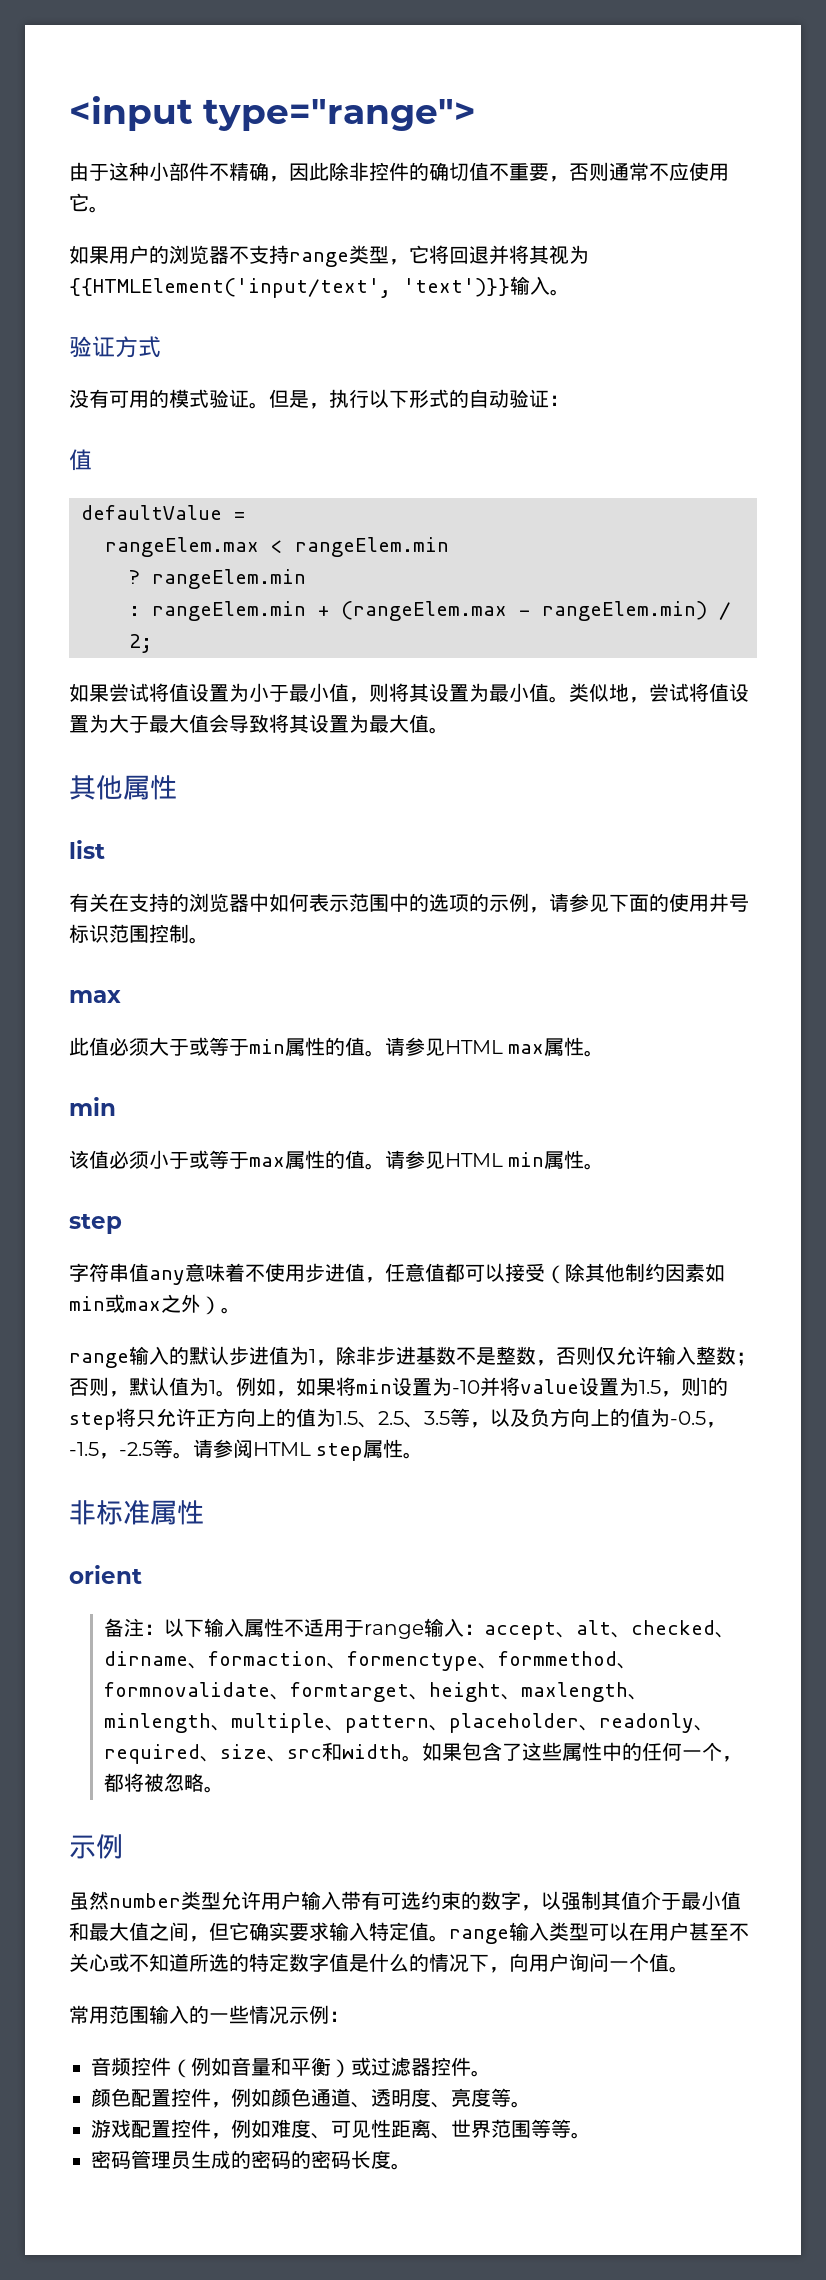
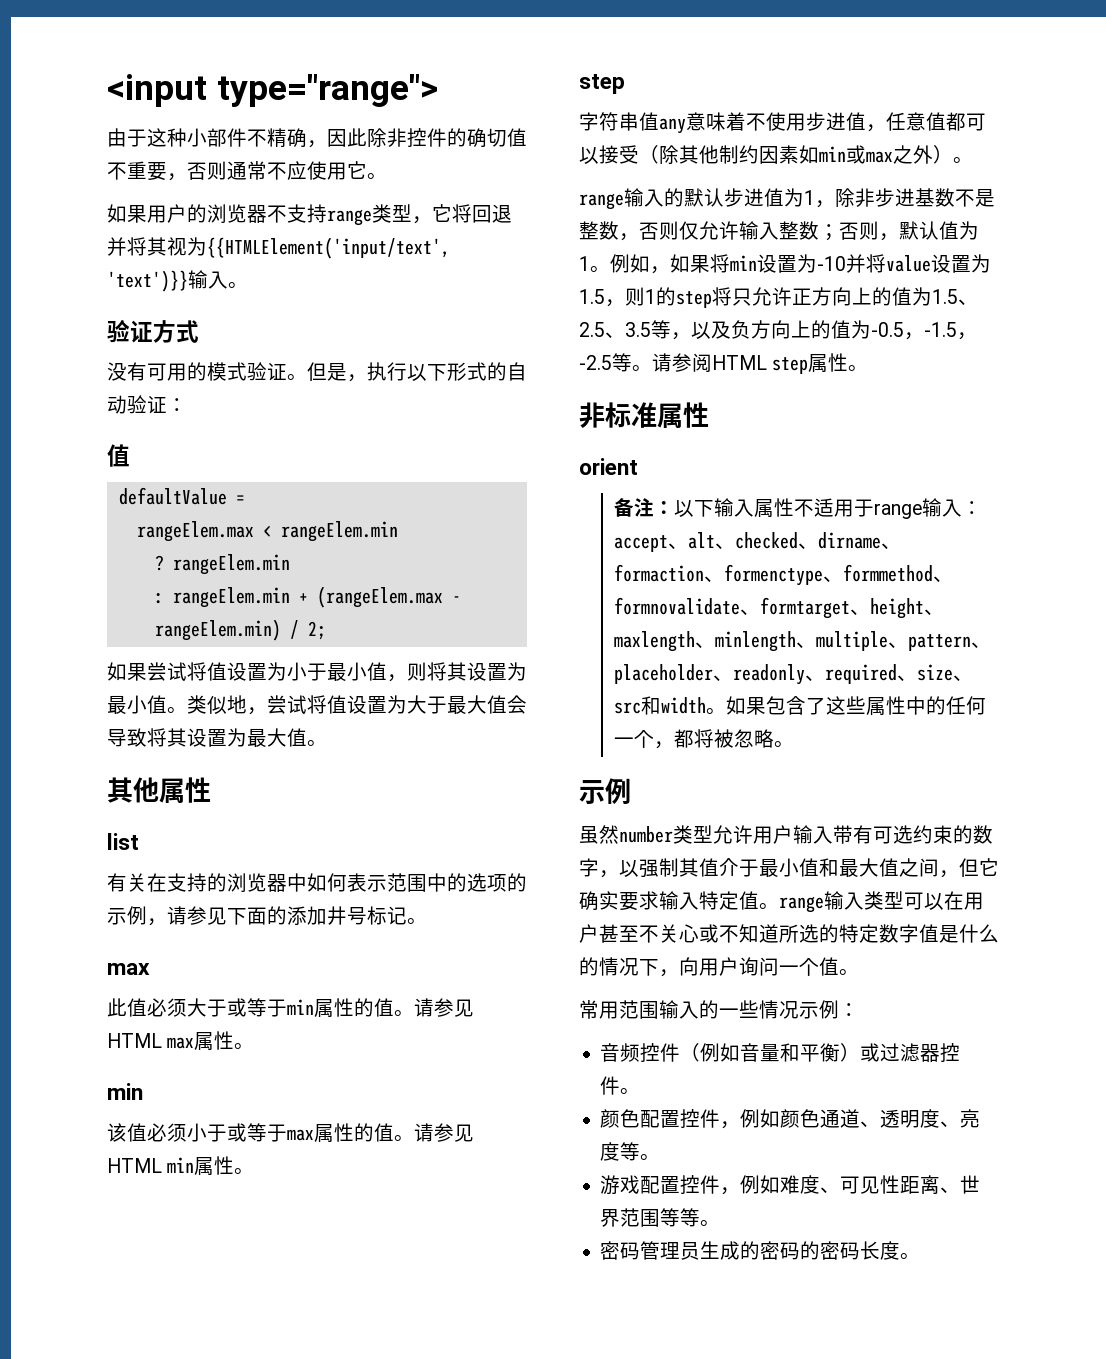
[669,893,749,912] [69,924,189,943] 使用井号标识范围控制 -> [287,906,407,925] 添加井号标记

